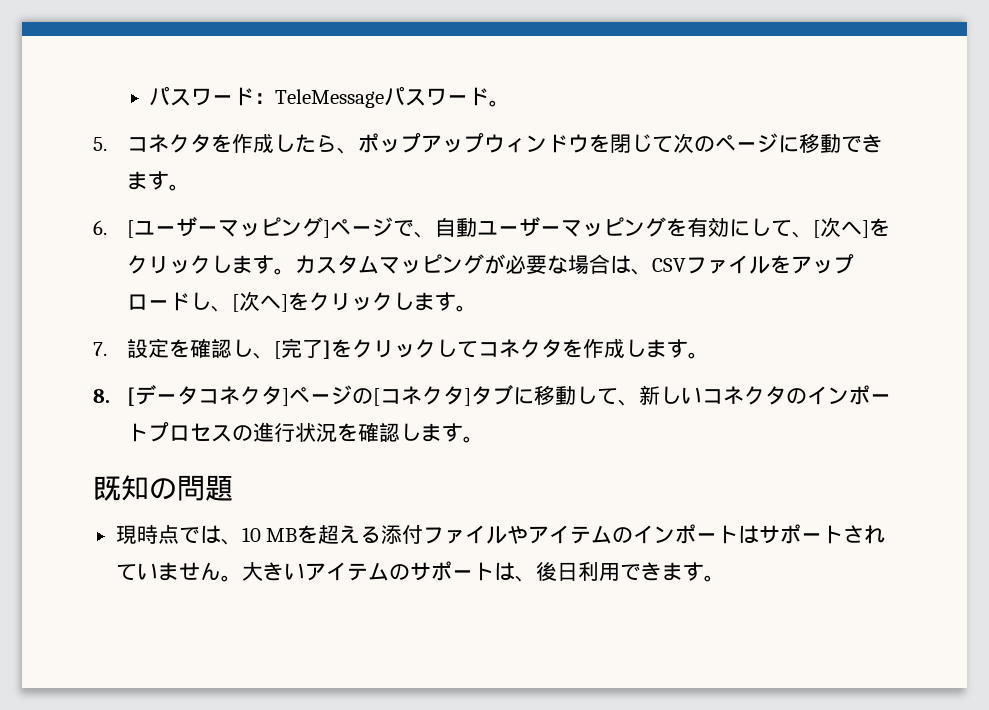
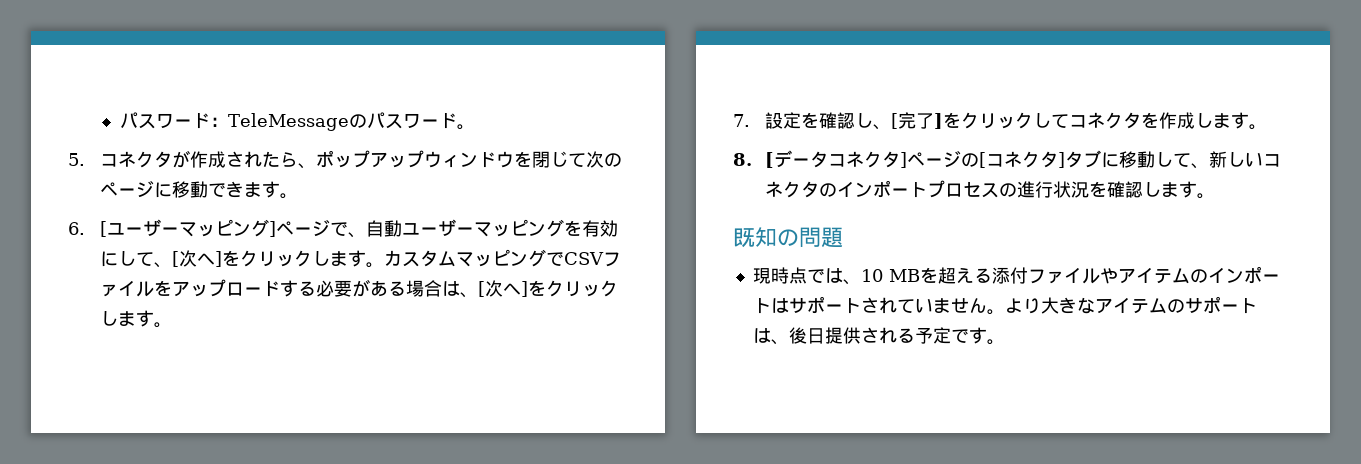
(385, 98) none -> [348,114,367,128] の
[210,134,295,153] を作成し -> [171,150,262,168] が作成され
[483,254,652,275] が必要な場合は、 -> [545,252,564,266] で
[189,292,211,310] し -> [279,279,460,297] する必要がある場合は
[241,562,305,581] 大きい -> [1004,297,1095,314] より大きな
[577,561,683,581] 利用できま -> [824,327,969,344] 提供される予定で

